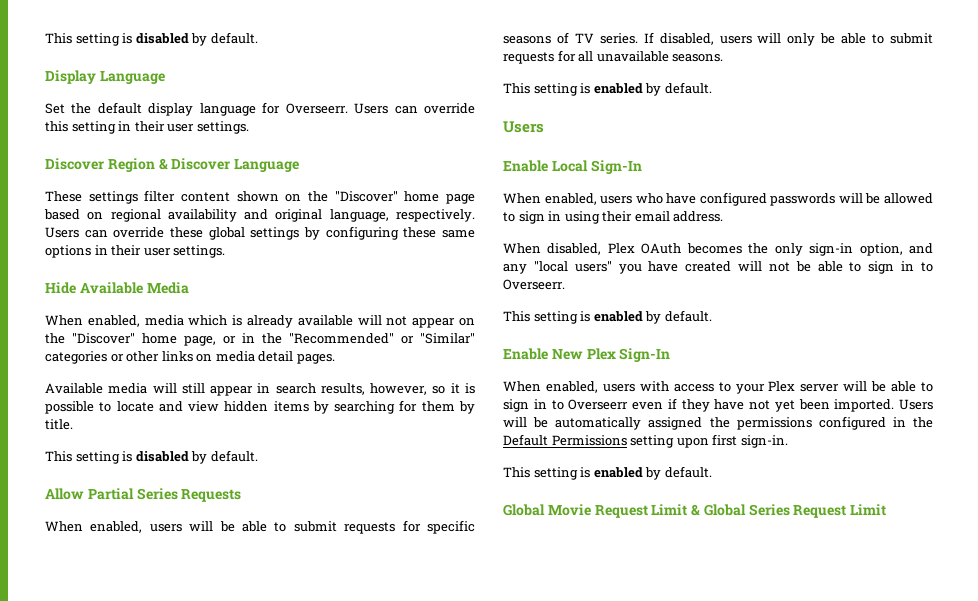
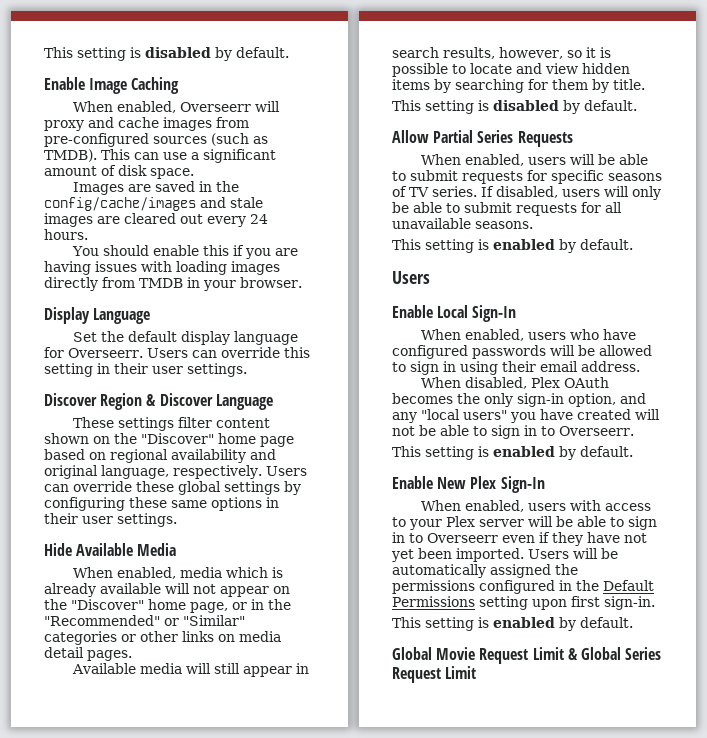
[45,32,258,46] This setting is disabled by default. -> [44,47,289,61] [44,77,180,94] [73,101,281,113] [44,117,249,131] [44,133,268,147] [44,149,276,163] [44,165,194,179] [73,181,240,195] [44,197,263,211] [44,213,268,227] [44,229,88,240] [72,245,299,259] [44,261,280,275] [44,277,302,291] This setting is disabled by default. // Enable Image Caching // When enabled, Overseerr will proxy and cache images from pre-configured sources (such as TMDB). This can use a significant amount of disk space. // Images are saved in the config/cache/images and stale images are cleared out every 24 hours. // You should enable this if you are having issues with loading images directly from TMDB in your browser.

